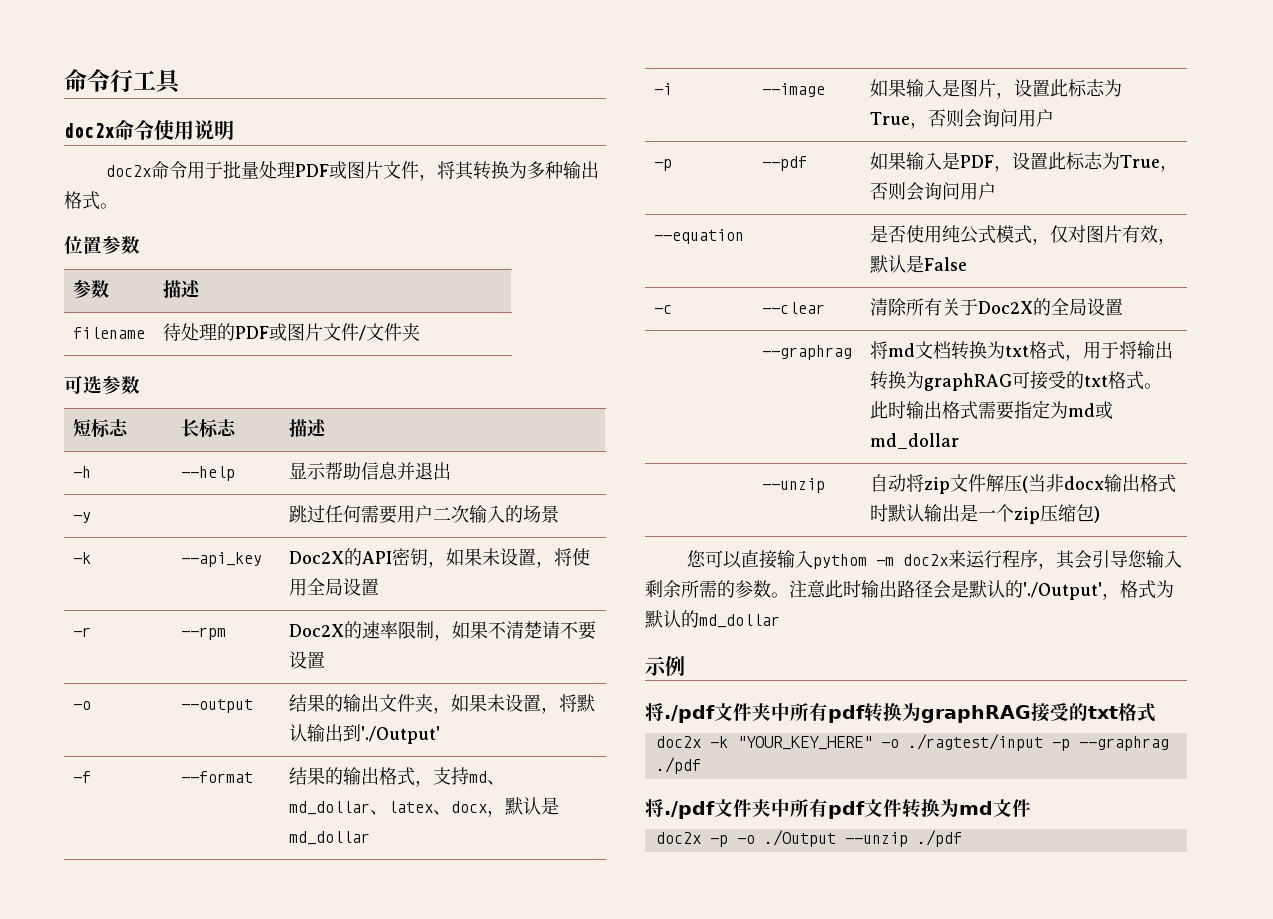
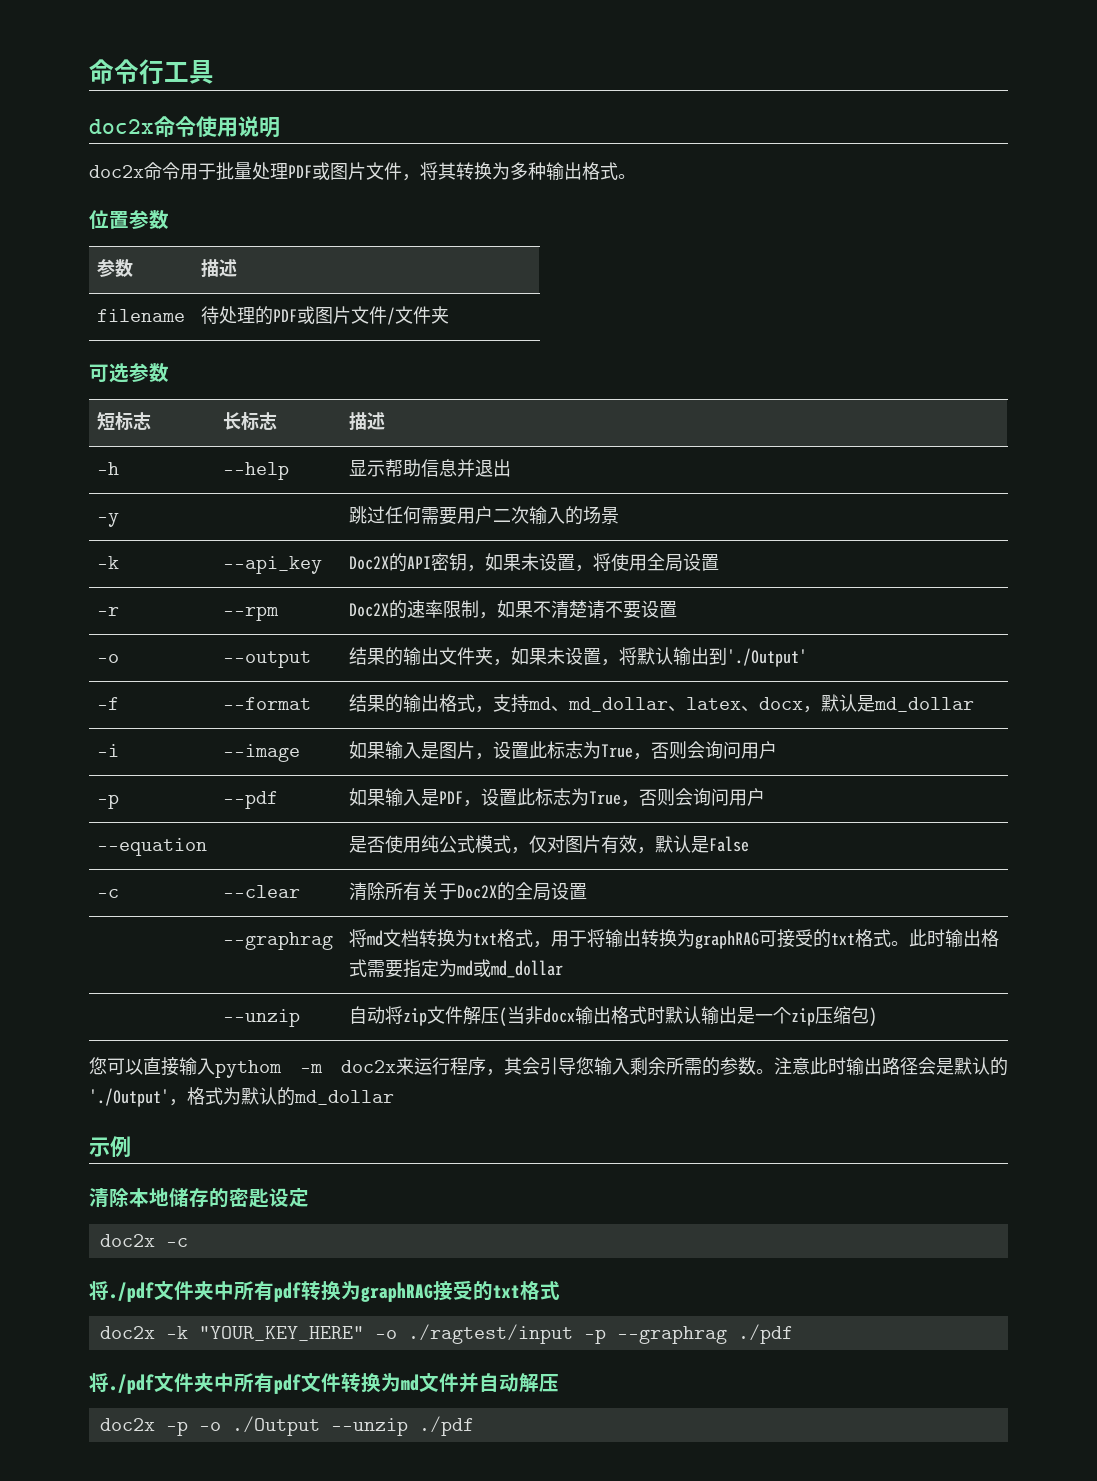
(685, 665) none -> [89,1188,309,1208] [99,1234,188,1247] // 清除本地储存的密匙设定 // doc2x -c
(1031, 808) none -> [459,1372,559,1393] 并自动解压

